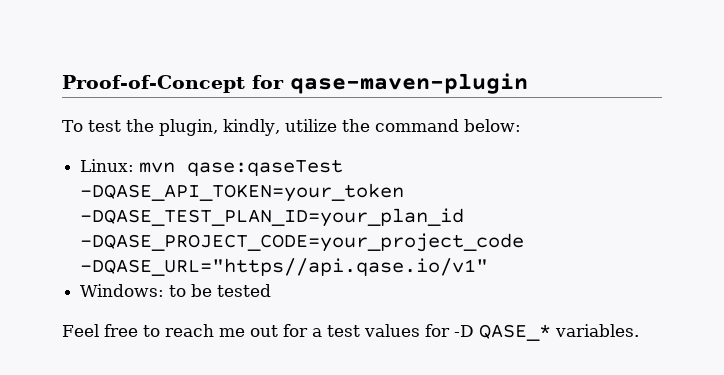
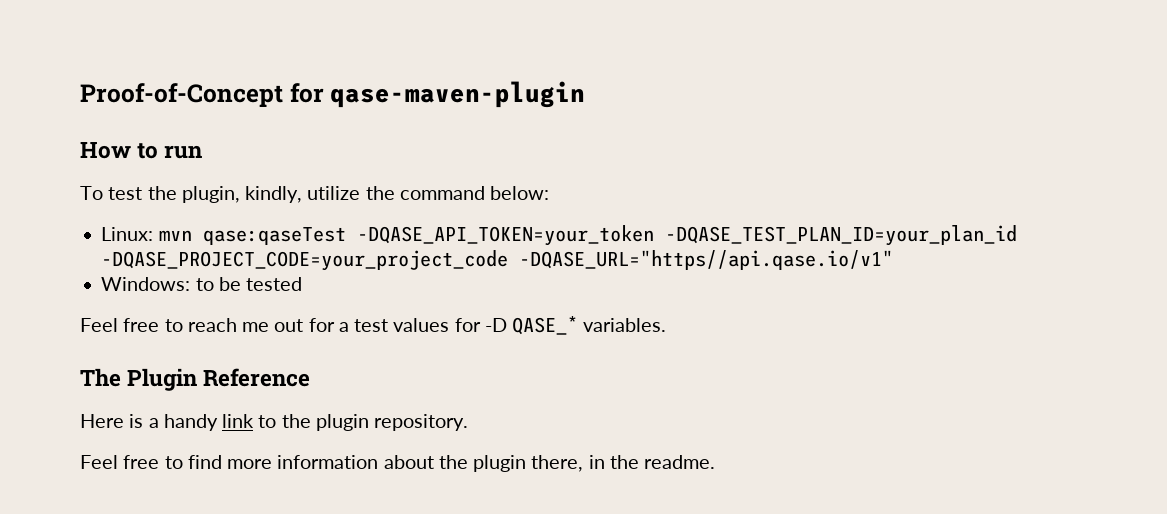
(528, 83) none -> [80,142,203,159] // How to run
(639, 330) none -> [80,368,311,391] [80,414,469,431] [80,455,716,472] // The Plugin Reference // Here is a handy link to the plugin repository. // Feel free to find more information about the plugin there, in the readme.

